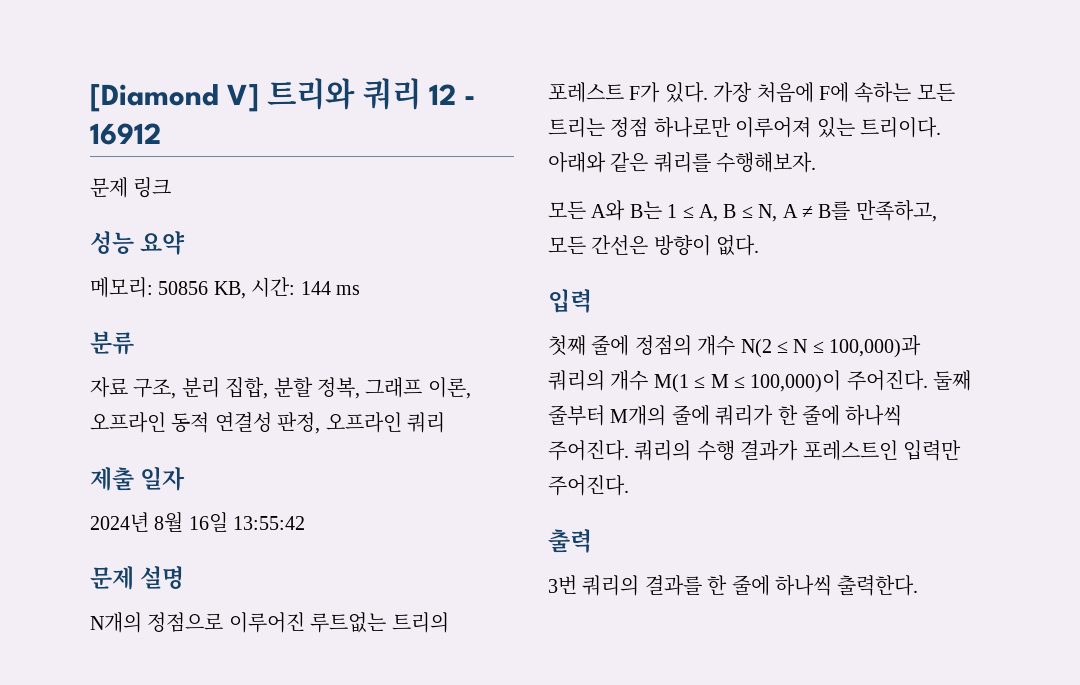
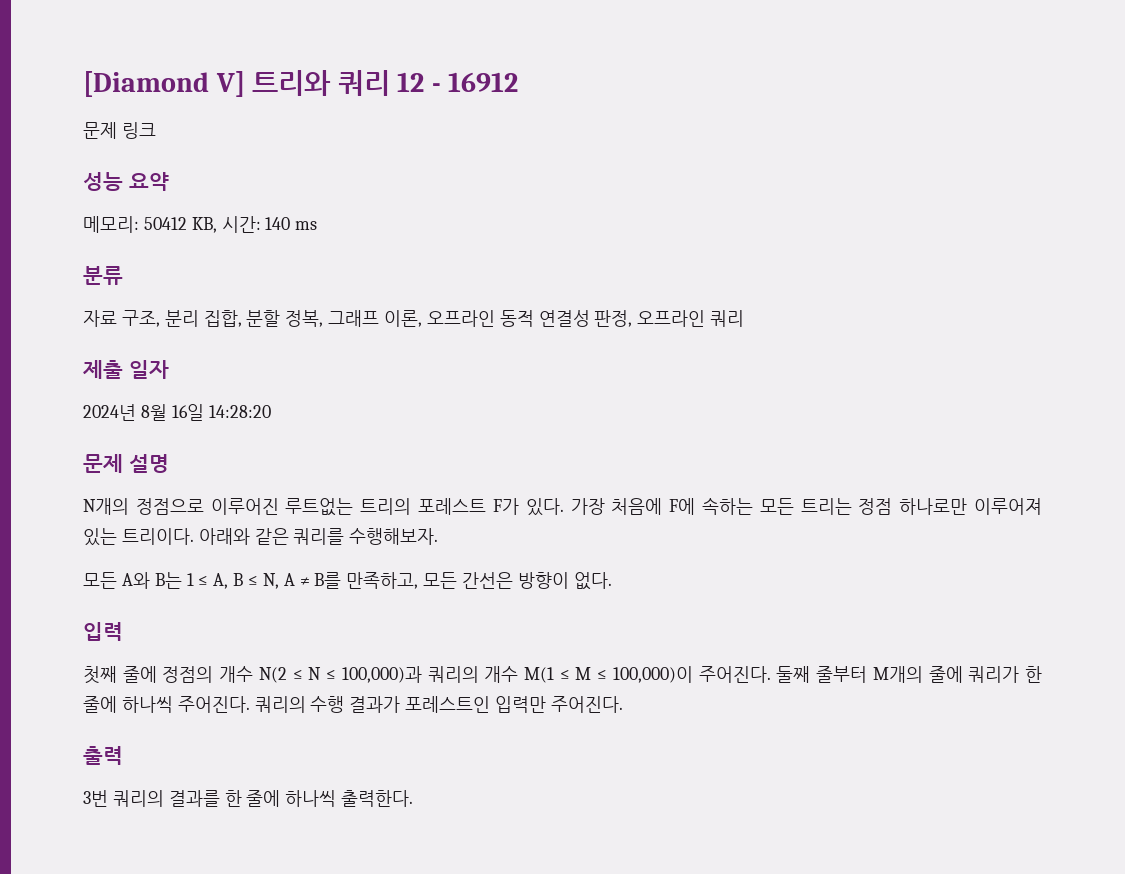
[158,281,209,295] 50856 -> [143,217,187,230] 50412
[300,281,331,295] 144 -> [265,217,291,230] 140
[233,516,306,530] 13:55:42 -> [208,405,271,418] 14:28:20

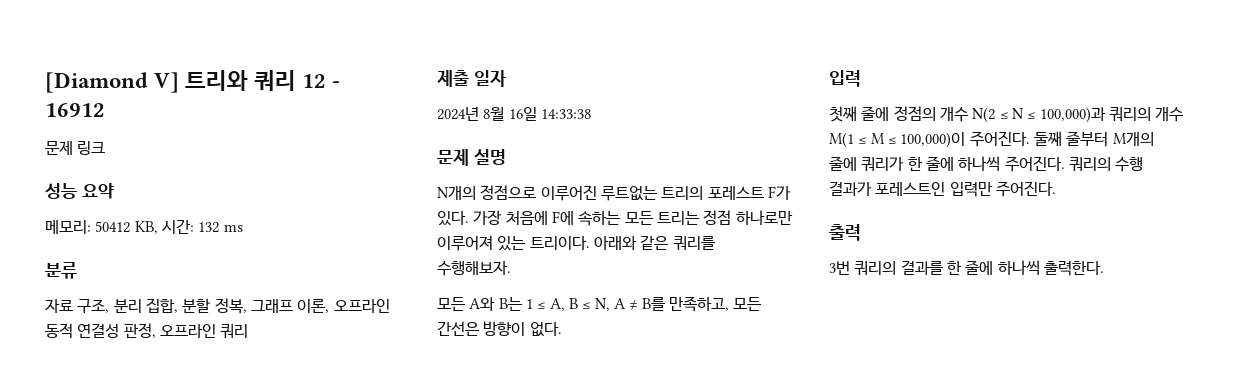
[265,217,291,230] 140 -> [198,222,220,233] 132
[208,405,271,418] 14:28:20 -> [540,109,591,119] 14:33:38

